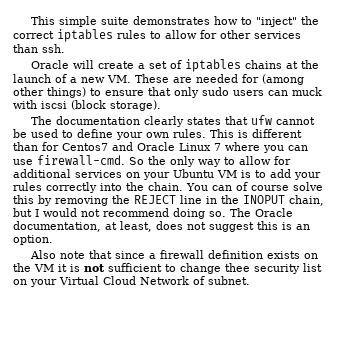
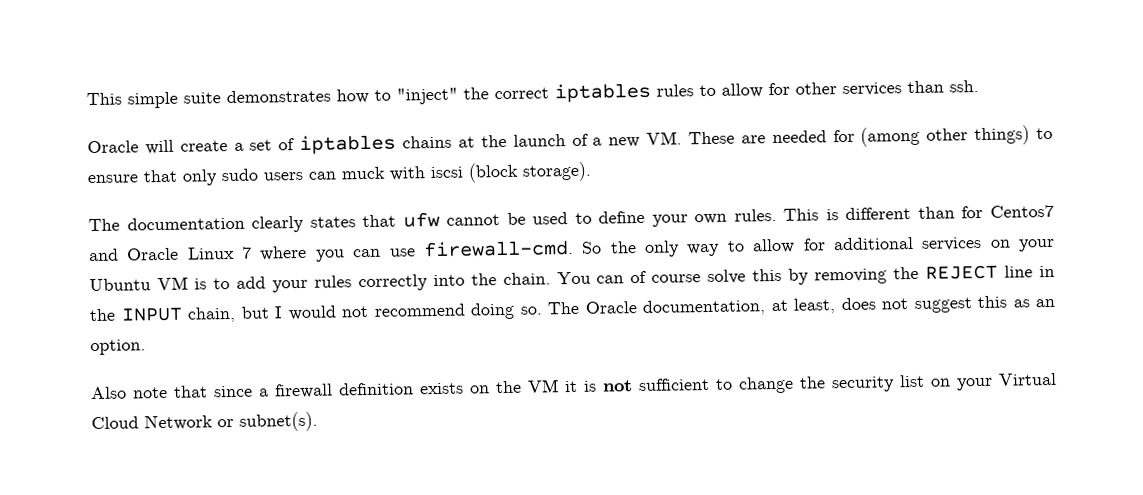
[243,195,285,204] INOPUT -> [120,307,183,322] INPUT
[282,222,292,230] is -> [1012,299,1030,308] as
[225,263,250,272] thee -> [799,376,826,389] the
[193,276,250,285] of subnet. -> [217,411,318,432] or subnet(s).

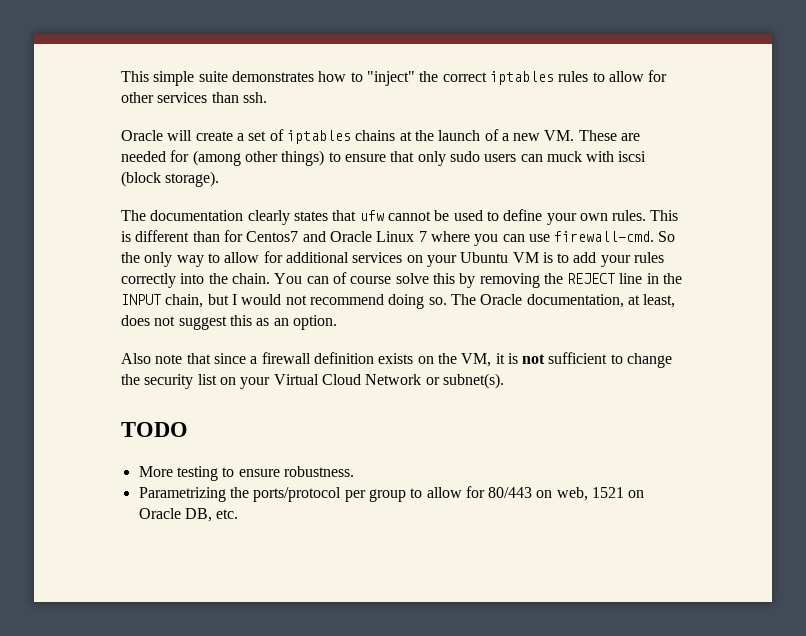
[527,379,559,393] VM -> [461,353,492,367] VM,
(318, 421) none -> [121,422,188,437] [138,466,354,481] [138,486,645,502] [138,508,239,522] // TODO // More testing to ensure robustness. // Parametrizing the ports/protocol per group to allow for 80/443 on web, 1521 on Oracle DB, etc.

